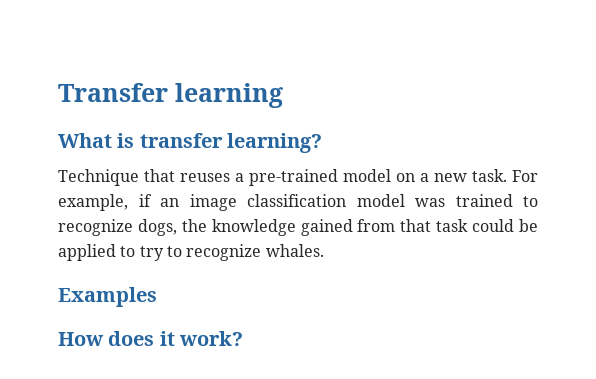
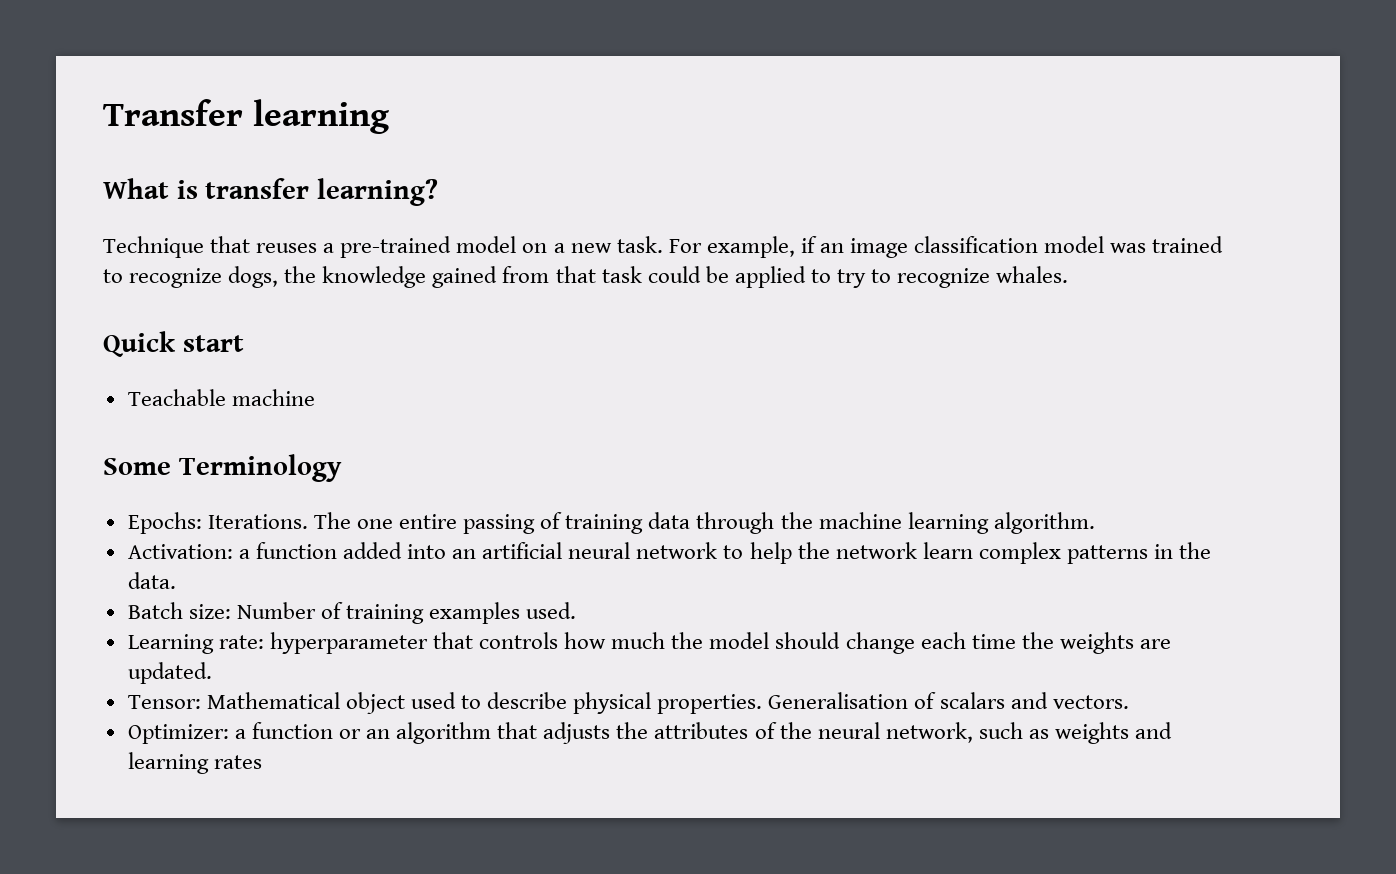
[58,287,157,307] [58,331,244,346] Examples // How does it work? -> [103,331,244,357] [127,389,315,406] [103,454,342,482] [127,512,1095,534] [127,542,1212,564] [127,572,176,589] [127,602,577,624] [127,632,1171,654] [127,662,212,684] [127,692,1129,714] [127,722,1173,744] [127,752,262,774] Quick start // Teachable machine // Some Terminology // Epochs: Iterations. The one entire passing of training data through the machine learning algorithm. // Activation: a function added into an artificial neural network to help the network learn complex patterns in the data. // Batch size: Number of training examples used. // Learning rate: hyperparameter that controls how much the model should change each time the weights are updated. // Tensor: Mathematical object used to describe physical properties. Generalisation of scalars and vectors. // Optimizer: a function or an algorithm that adjusts the attributes of the neural network, such as weights and learning rates

